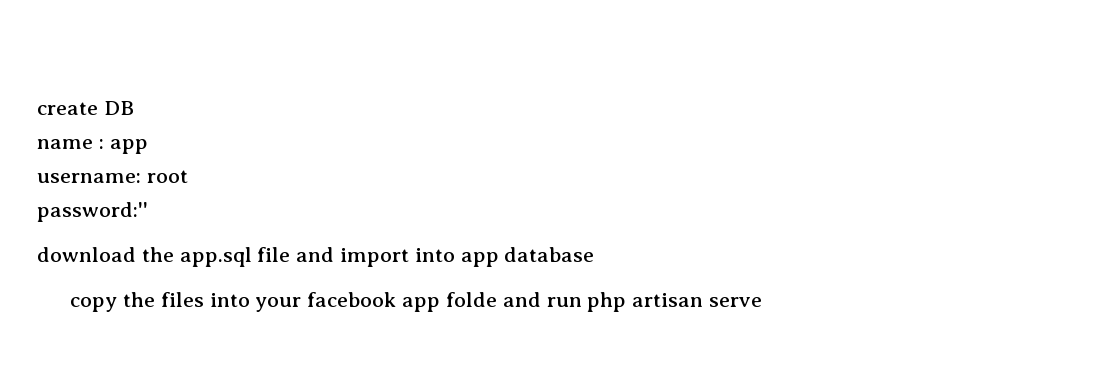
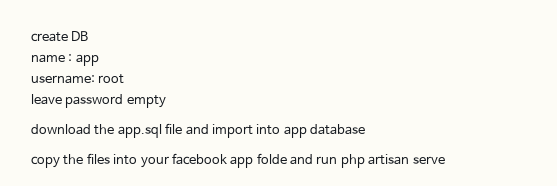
[37,202,148,222] password:'' -> [31,94,166,108] leave password empty

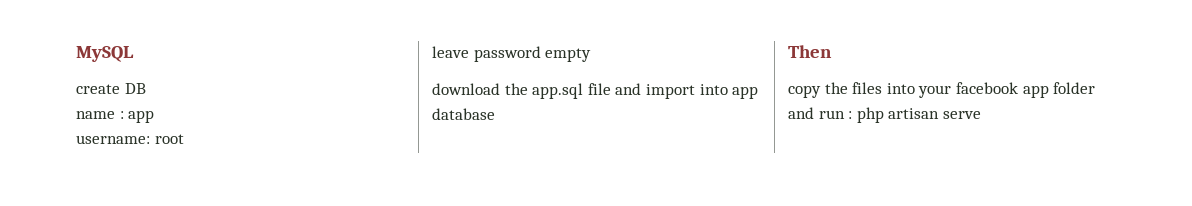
(31, 37) none -> [76,46,134,62] MySQL //
(365, 129) none -> [788,45,832,58] // Then
[256,153,287,164] folde -> [1053,82,1096,94] folder
(338, 160) none -> [848,111,853,119] :

